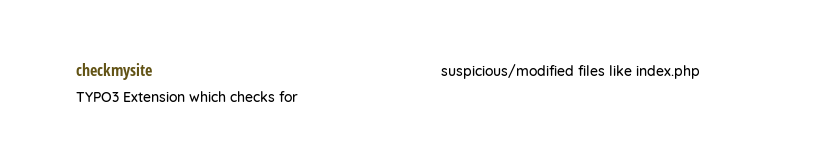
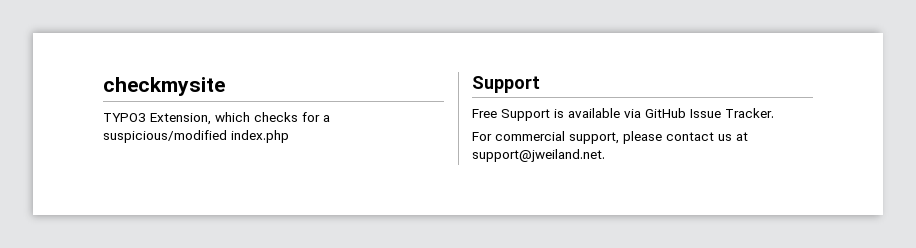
[123,91,185,102] Extension -> [150,113,211,125] Extension,
[441,64,700,79] suspicious/modified files like index.php -> [323,115,330,122] [103,130,289,143] [472,76,540,93] [472,108,774,121] [472,131,748,144] [472,149,605,162] a suspicious/modified index.php // Support // Free Support is available via GitHub Issue Tracker. // For commercial support, please contact us at support@jweiland.net.

